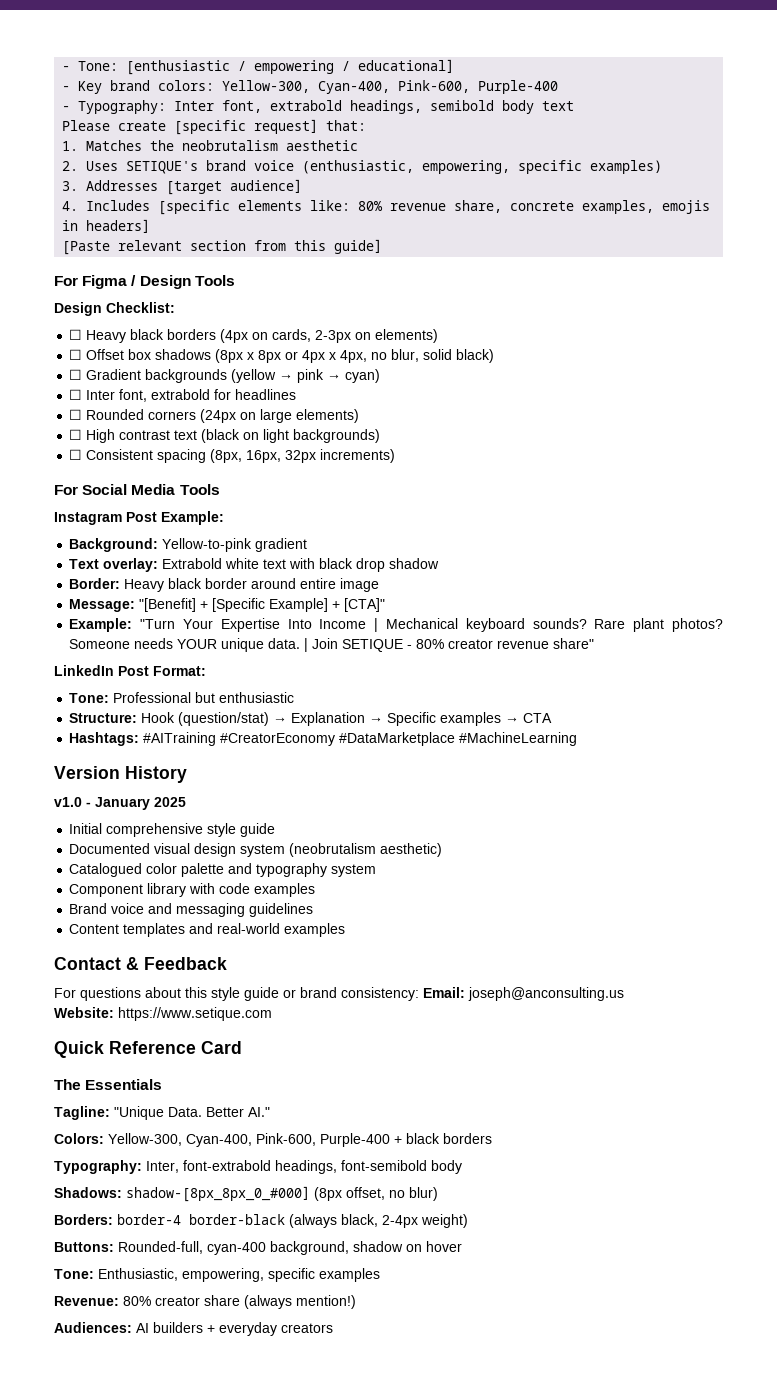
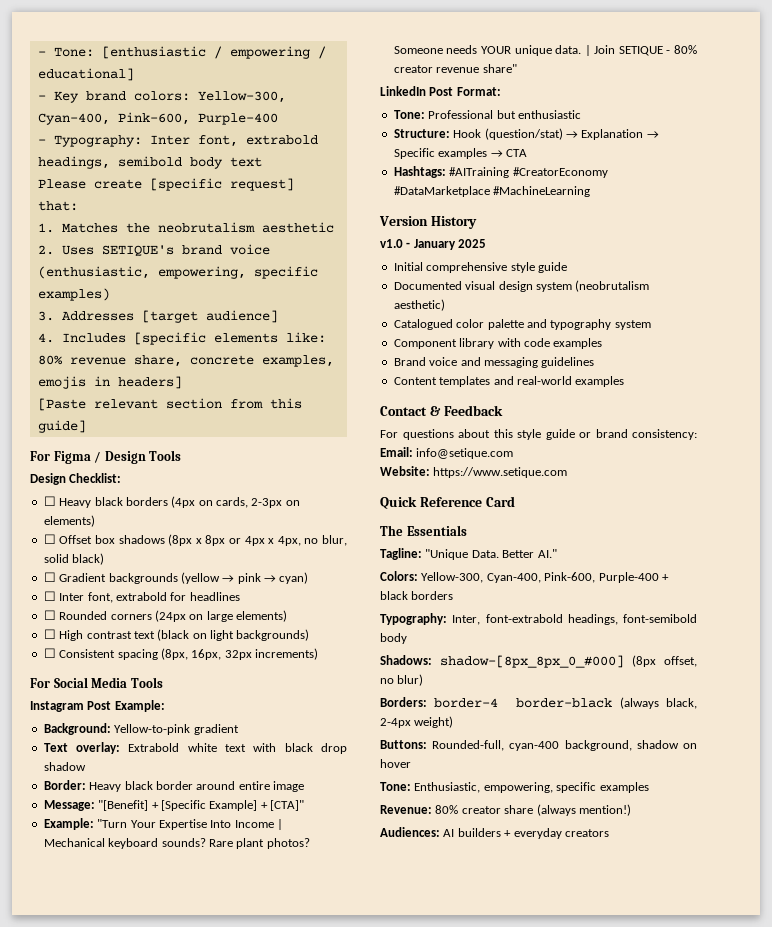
[468,987,624,1001] joseph@anconsulting.us -> [416,448,514,459] info@setique.com

